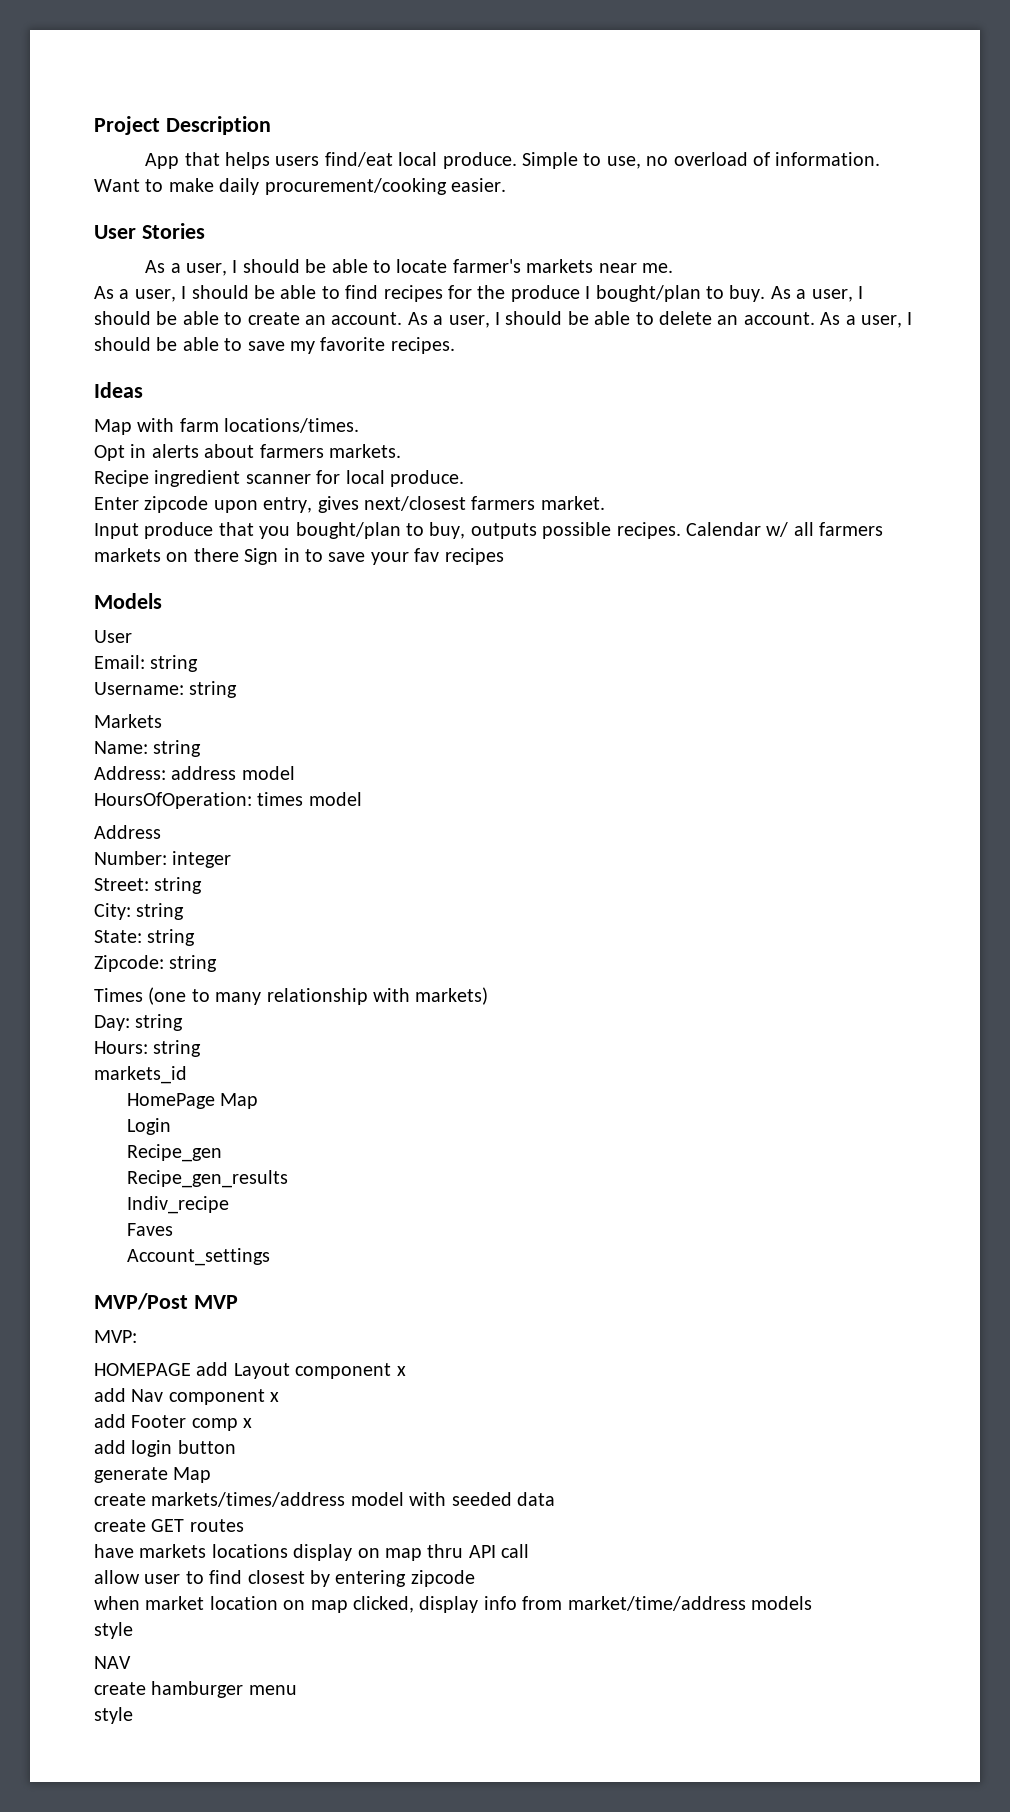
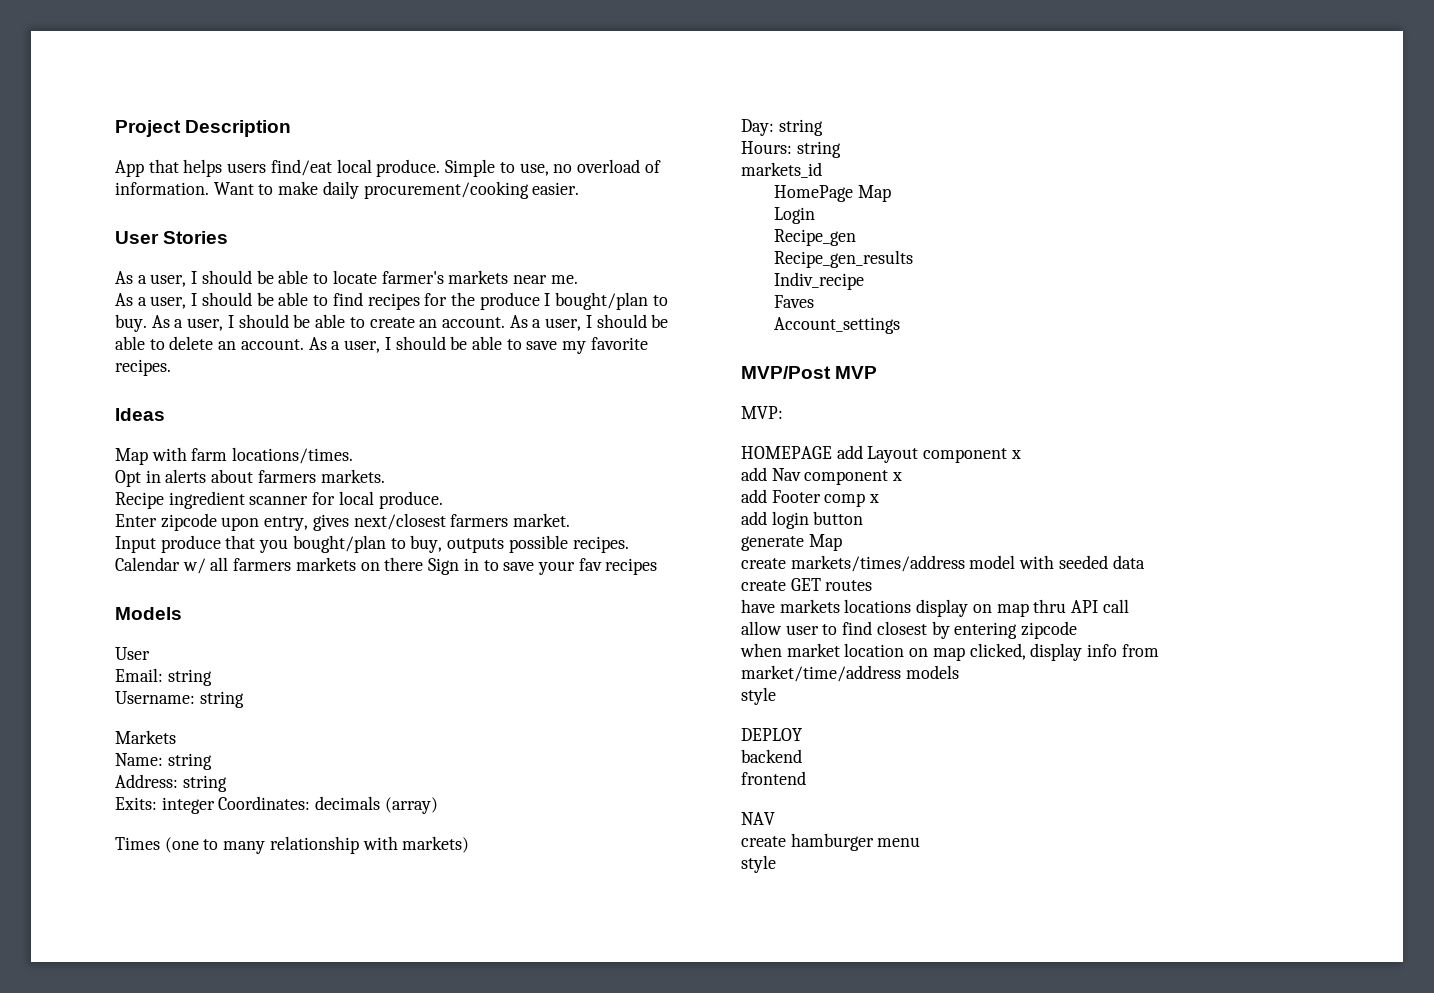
[171,766,295,780] [94,792,362,809] [94,825,161,839] [94,851,232,868] [94,877,203,894] [94,903,185,920] [94,929,196,946] [94,955,218,972] address model // HoursOfOperation: times model // Address // Number: integer // Street: string // City: string // State: string // Zipcode: string -> [182,775,227,792] [115,796,438,814] string // Exits: integer Coordinates: decimals (array)
(133, 1630) none -> [741,728,802,741] [741,749,802,763] [741,771,806,785] // DEPLOY // backend // frontend

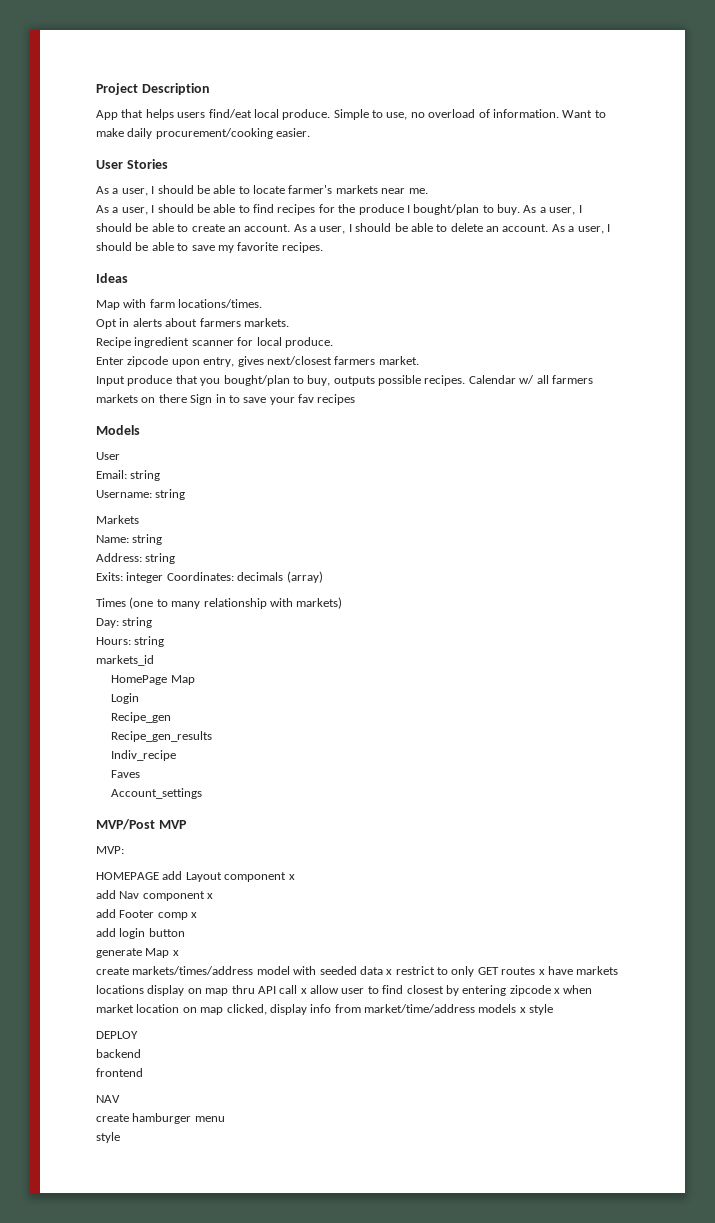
(842, 542) none -> [172,950,179,956] x
[741,580,786,591] // create -> [386,966,475,977] x restrict to only
(873, 585) // -> [538,969,545,975] x
(1129, 606) // -> [300,988,307,994] x
(1078, 630) // -> [554,988,560,994] x
(959, 672) // -> [519,1007,526,1013] x

